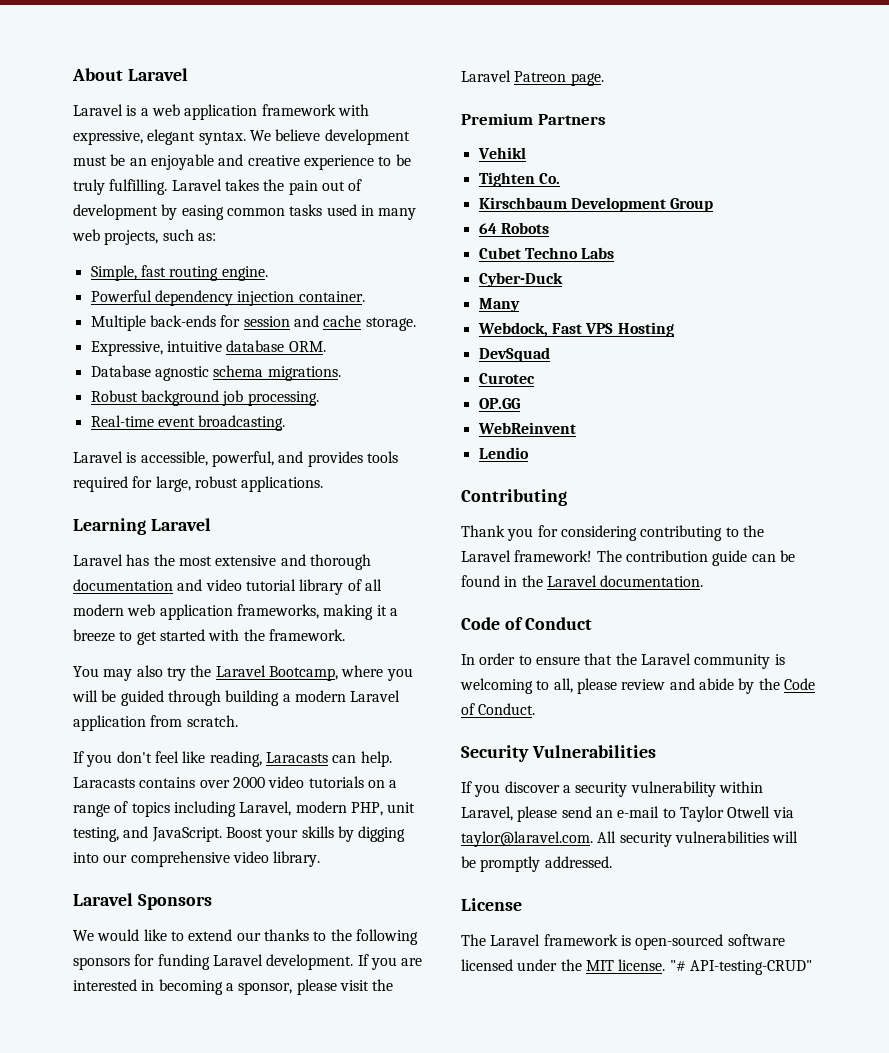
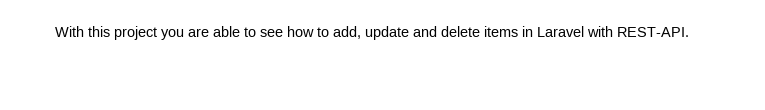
[72,68,188,81] [73,104,369,120] [73,129,410,145] [73,154,411,170] [73,179,363,195] [73,204,417,220] [72,229,216,245] [90,265,268,281] [90,290,365,306] [90,315,416,331] [90,340,326,356] [90,365,341,381] [90,390,319,406] [90,415,286,431] [73,451,398,467] [73,476,324,492] [73,518,211,535] [73,554,371,570] [73,579,382,595] [73,604,398,620] [73,629,345,645] [73,665,413,681] [72,690,401,706] [73,715,238,731] [73,751,392,767] [73,776,398,788] [73,801,416,817] [73,826,406,842] [73,851,321,867] [73,893,212,910] [73,929,418,945] [73,954,423,970] [73,979,394,995] [461,70,604,86] [461,113,606,125] [477,147,526,159] [478,172,560,187] [478,197,714,212] [478,222,549,234] [478,247,615,259] [478,272,563,287] [478,298,520,312] [477,322,674,337] [478,347,550,362] [478,373,535,384] [478,398,520,409] [477,422,576,434] [478,447,529,459] [461,489,567,506] [461,525,764,541] [461,550,795,566] [461,575,704,587] [461,617,593,630] [461,653,785,669] [460,678,815,694] [461,703,536,715] [461,745,656,762] [461,781,763,797] [461,806,794,822] [461,831,799,847] [461,856,612,872] [461,898,522,911] [461,934,785,950] [461,959,812,975] About Laravel // Laravel is a web application framework with expressive, elegant syntax. We believe development must be an enjoyable and creative experience to be truly fulfilling. Laravel takes the pain out of development by easing common tasks used in many web projects, such as: // Simple, fast routing engine. // Powerful dependency injection container. // Multiple back-ends for session and cache storage. // Expressive, intuitive database ORM. // Database agnostic schema migrations. // Robust background job processing. // Real-time event broadcasting. // Laravel is accessible, powerful, and provides tools required for large, robust applications. // Learning Laravel // Laravel has the most extensive and thorough documentation and video tutorial library of all modern web application frameworks, making it a breeze to get started with the framework. // You may also try the Laravel Bootcamp, where you will be guided through building a modern Laravel application from scratch. // If you don't feel like reading, Laracasts can help. Laracasts contains over 2000 video tutorials on a range of topics including Laravel, modern PHP, unit testing, and JavaScript. Boost your skills by digging into our comprehensive video library. // Laravel Sponsors // We would like to extend our thanks to the following sponsors for funding Laravel development. If you are interested in becoming a sponsor, please visit the Laravel Patreon page. // Premium Partners // Vehikl // Tighten Co. // Kirschbaum Development Group // 64 Robots // Cubet Techno Labs // Cyber-Duck // Many // Webdock, Fast VPS Hosting // DevSquad // Curotec // OP.GG // WebReinvent // Lendio // Contributing // Thank you for considering contributing to the Laravel framework! The contribution guide can be found in the Laravel documentation. // Code of Conduct // In order to ensure that the Laravel community is welcoming to all, please review and abide by the Code of Conduct. // Security Vulnerabilities // If you discover a security vulnerability within Laravel, please send an e-mail to Taylor Otwell via taylor@laravel.com. All security vulnerabilities will be promptly addressed. // License // The Laravel framework is open-sourced software licensed under the MIT license. "# API-testing-CRUD" -> [55,26,689,40] With this project you are able to see how to add, update and delete items in Laravel with REST-API.

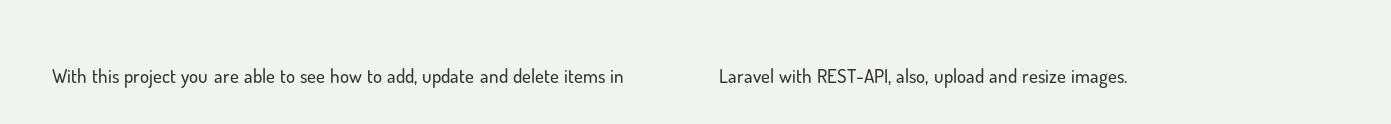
[617,27,689,37] REST-API. -> [817,68,1127,88] REST-API, also, upload and resize images.

